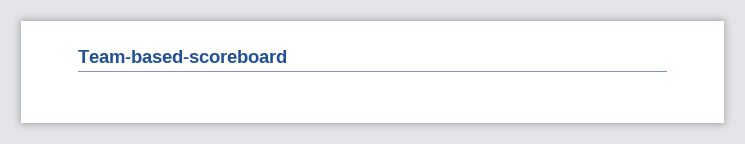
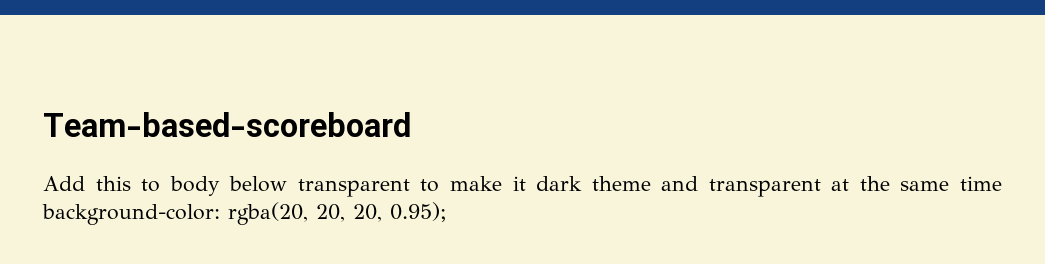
(287, 56) none -> [43,176,1002,197] [42,202,447,225] // Add this to body below transparent to make it dark theme and transparent at the same time background-color: rgba(20, 20, 20, 0.95);

